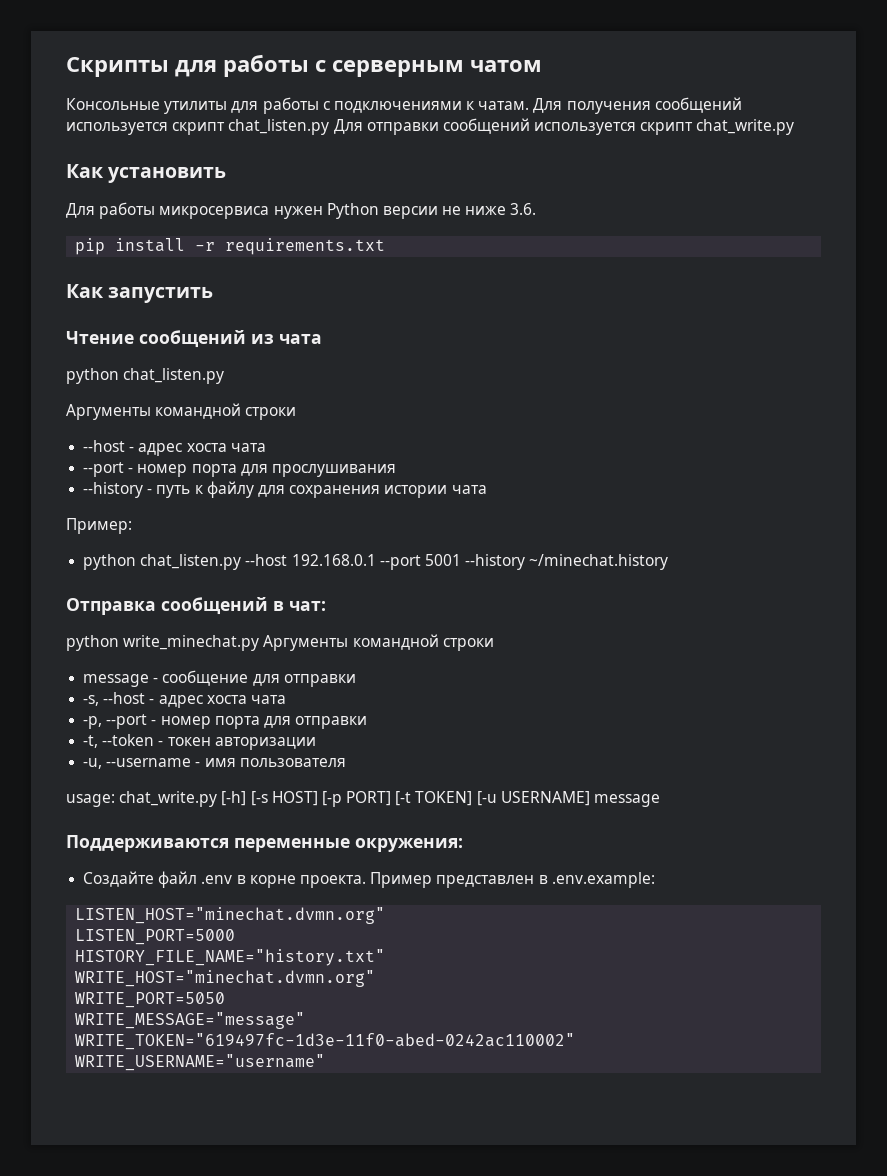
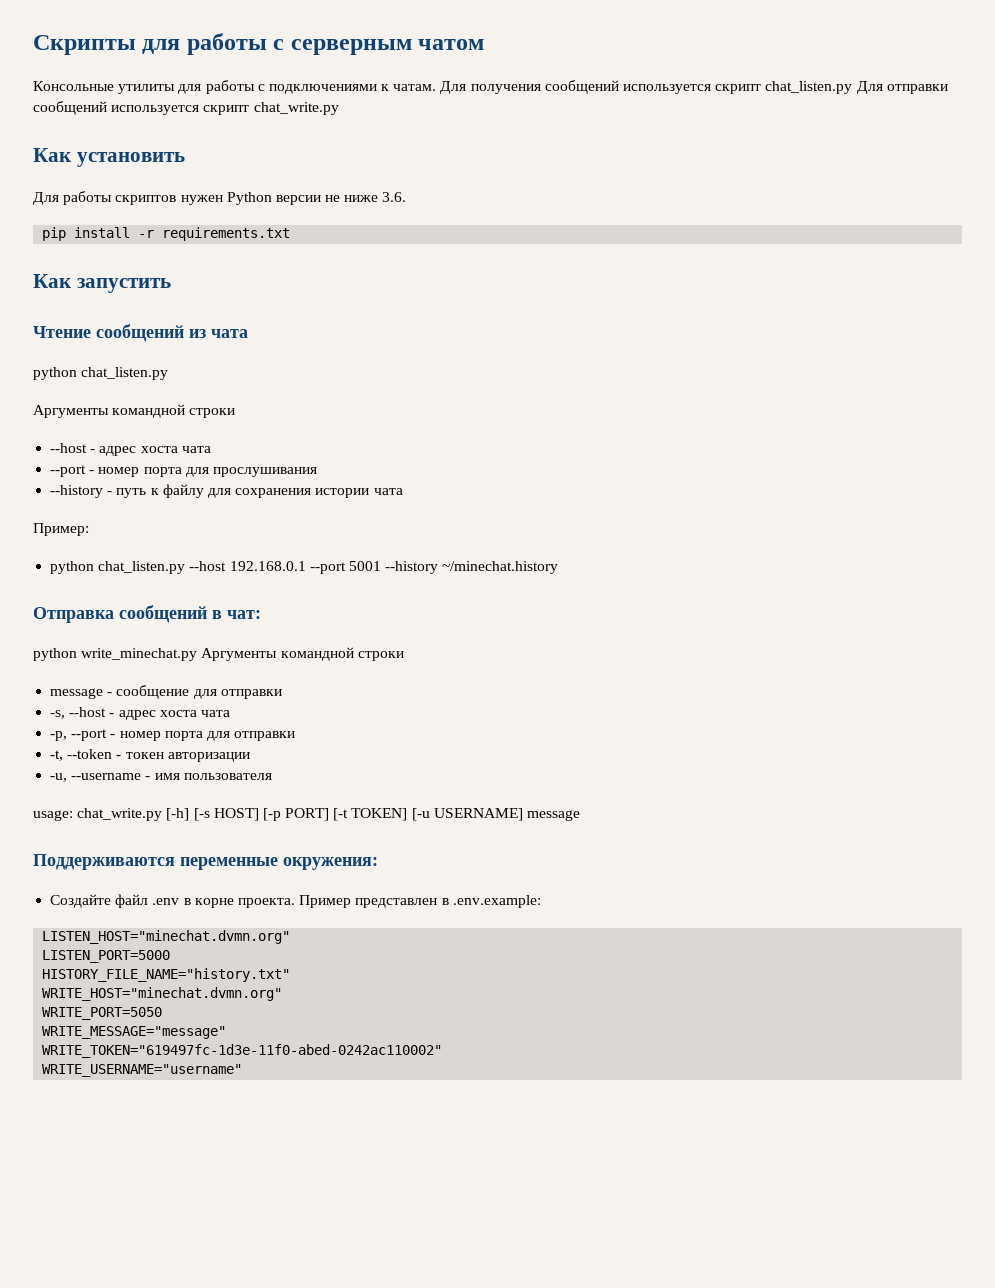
[159,206,270,219] микросервиса -> [115,195,177,205] скриптов

